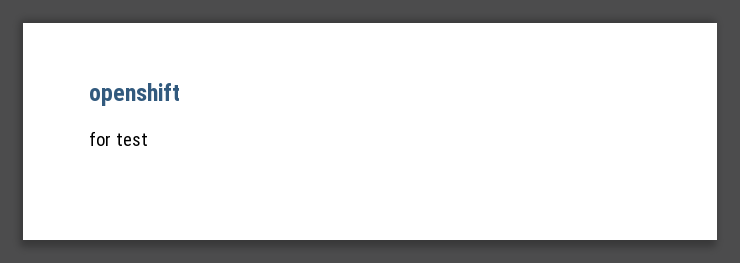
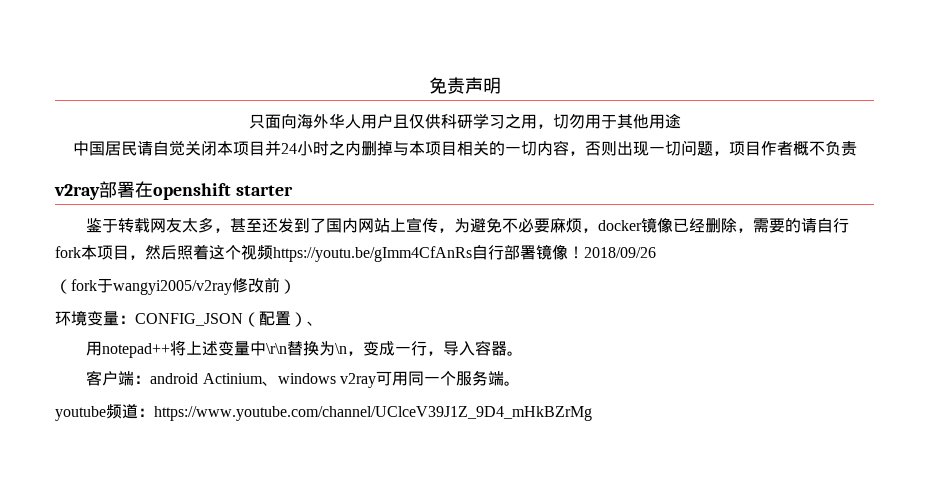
[89,83,180,106] [89,131,148,146] openshift // for test -> [428,77,501,94] [248,113,681,129] [72,140,857,156] [54,181,293,200] [86,217,850,233] [55,244,656,262] [55,277,296,295] [55,310,323,327] [86,340,524,358] [86,370,521,388] [55,404,592,421] 免责声明 // 只面向海外华人用户且仅供科研学习之用，切勿用于其他用途 // 中国居民请自觉关闭本项目并24小时之内删掉与本项目相关的一切内容，否则出现一切问题，项目作者概不负责 // v2ray部署在openshift starter // 鉴于转载网友太多，甚至还发到了国内网站上宣传，为避免不必要麻烦，docker镜像已经删除，需要的请自行fork本项目，然后照着这个视频https://youtu.be/gImm4CfAnRs自行部署镜像！2018/09/26 // （fork于wangyi2005/v2ray修改前） // 环境变量：CONFIG_JSON（配置）、 // 用notepad++将上述变量中\r\n替换为\n，变成一行，导入容器。 // 客户端：android Actinium、windows v2ray可用同一个服务端。 // youtube频道：https://www.youtube.com/channel/UClceV39J1Z_9D4_mHkBZrMg

